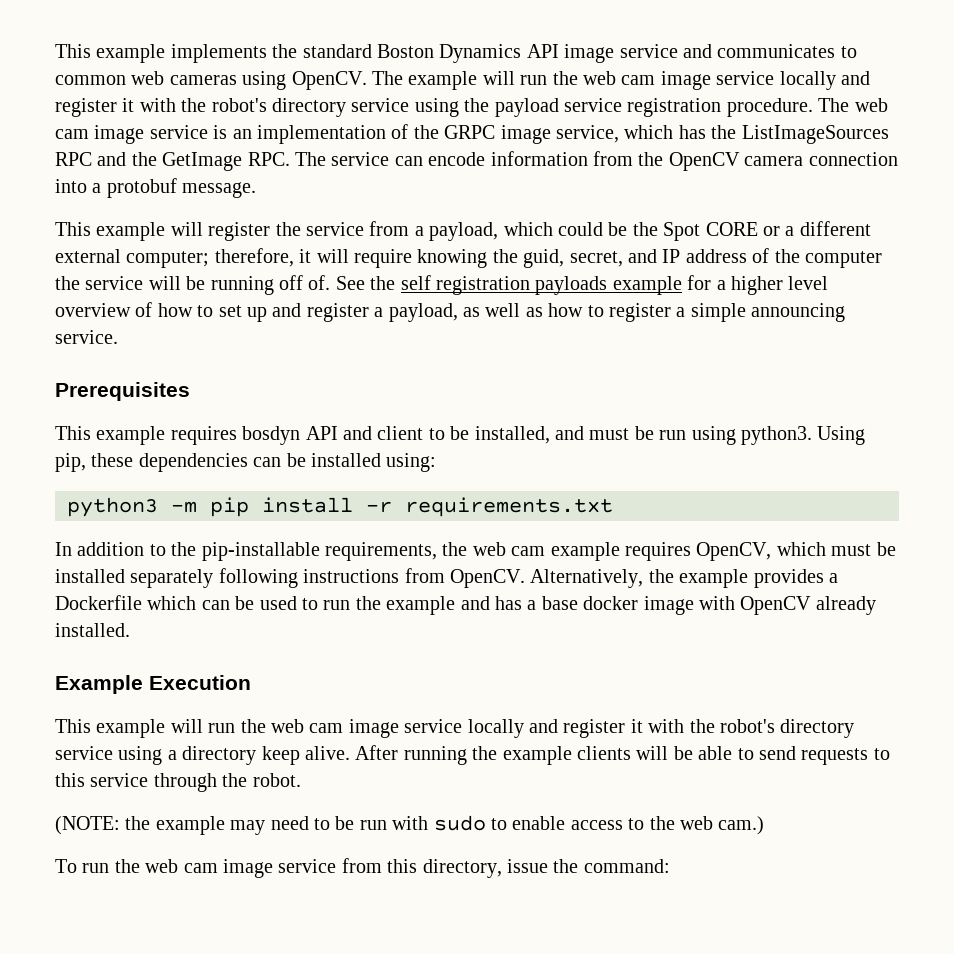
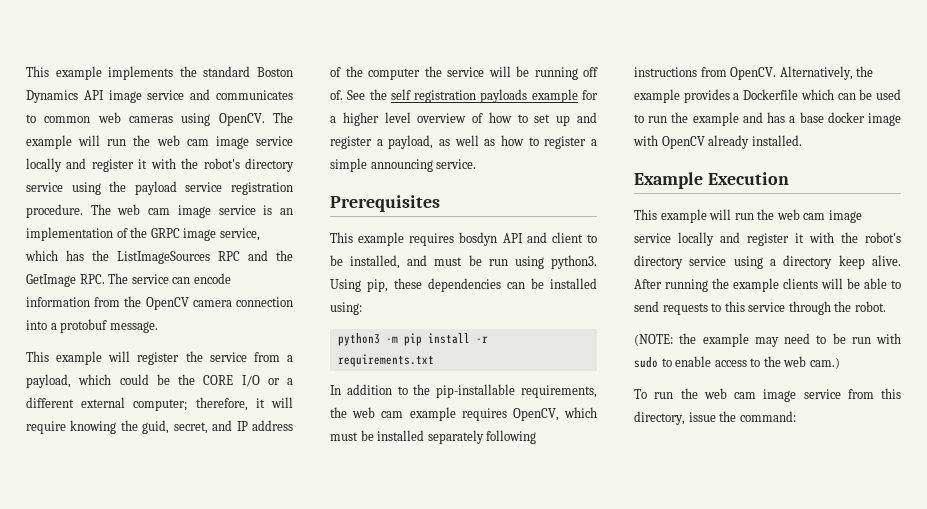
[663,222,758,241] Spot CORE -> [203,375,260,387] CORE I/O

